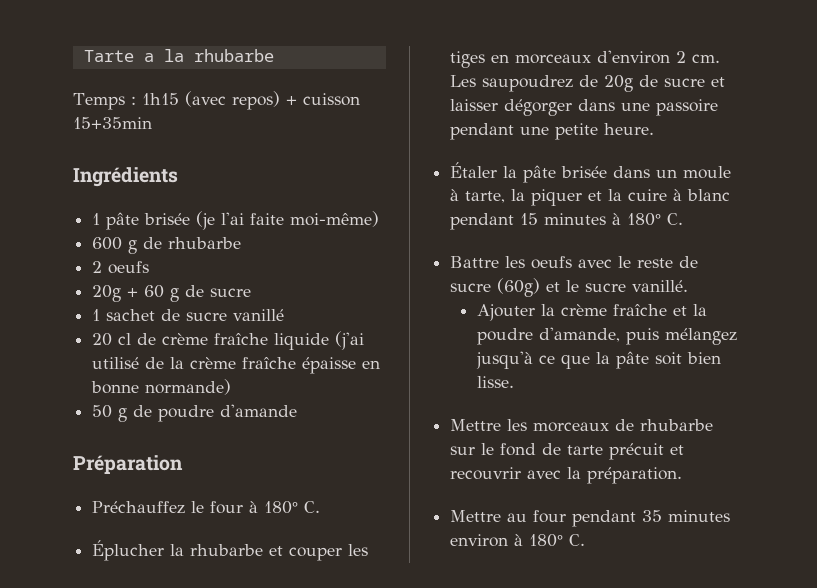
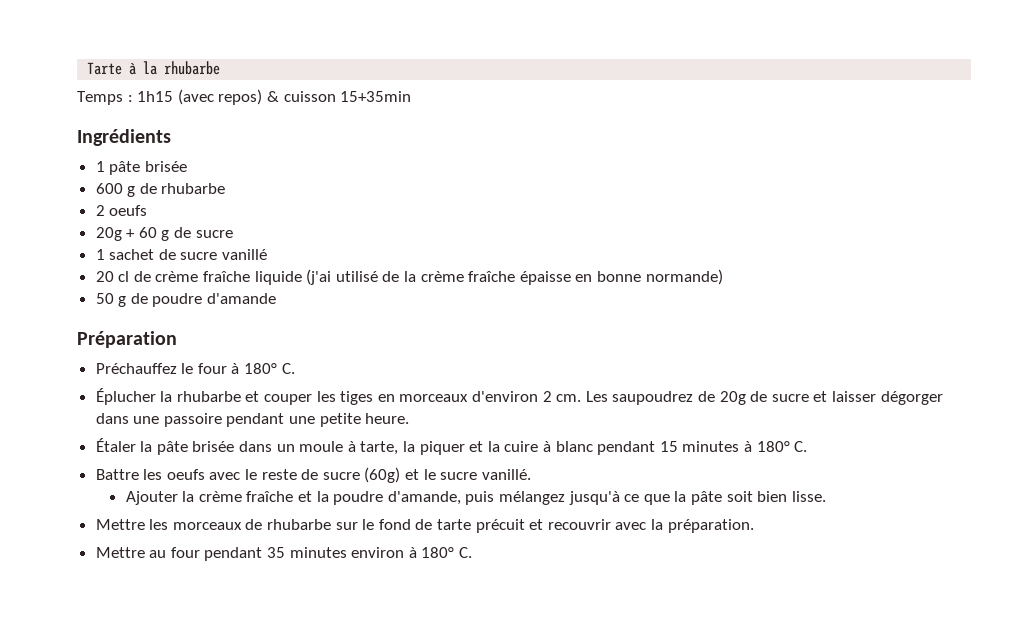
[143,53,154,62] a -> [129,63,137,75] à
[285,96,297,105] + -> [266,91,279,102] &
[196,211,380,230] (je l'ai faite moi-même) -> (187, 166) none

